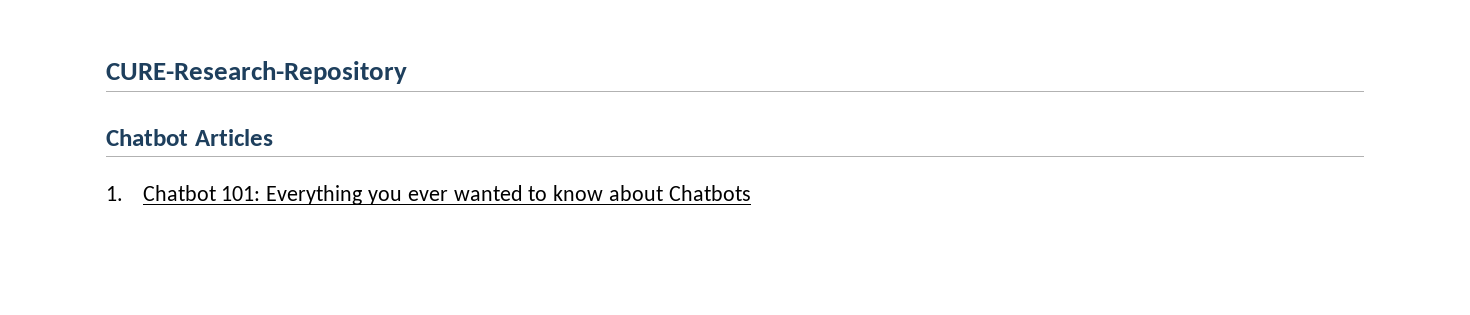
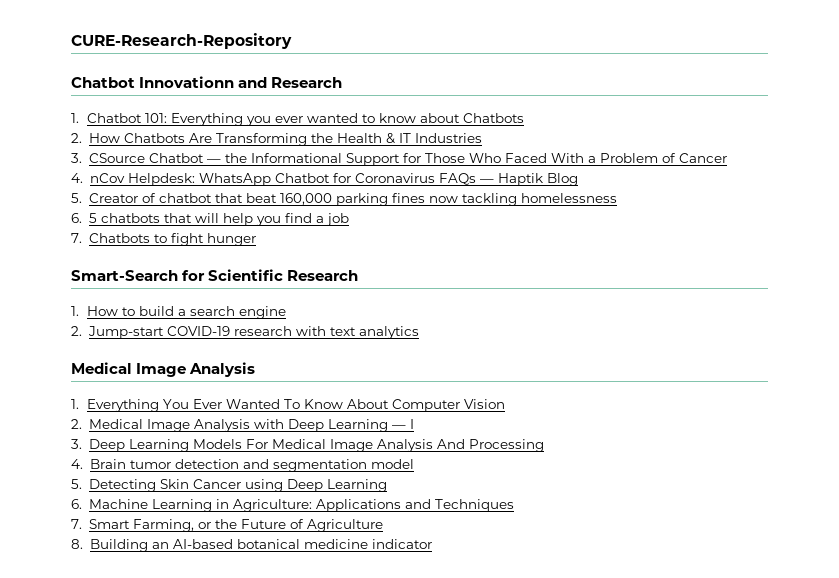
[194,129,273,146] Articles -> [139,76,343,88] Innovationn and Research
(751, 193) none -> [71,133,482,146] [71,153,727,166] [71,173,578,186] [71,193,617,206] [71,213,349,226] [71,233,256,246] [71,269,359,281] [71,306,286,319] [71,326,419,339] [71,362,256,377] [71,399,505,412] [71,419,414,432] [71,439,544,452] [71,459,414,472] [71,479,387,492] [71,499,514,512] [71,519,383,532] [71,539,432,552] // 2. How Chatbots Are Transforming the Health & IT Industries // 3. CSource Chatbot — the Informational Support for Those Who Faced With a Problem of Cancer // 4. nCov Helpdesk: WhatsApp Chatbot for Coronavirus FAQs — Haptik Blog // 5. Creator of chatbot that beat 160,000 parking fines now tackling homelessness // 6. 5 chatbots that will help you find a job // 7. Chatbots to fight hunger // Smart-Search for Scientific Research // 1. How to build a search engine // 2. Jump-start COVID-19 research with text analytics // Medical Image Analysis // 1. Everything You Ever Wanted To Know About Computer Vision // 2. Medical Image Analysis with Deep Learning — I // 3. Deep Learning Models For Medical Image Analysis And Processing // 4. Brain tumor detection and segmentation model // 5. Detecting Skin Cancer using Deep Learning // 6. Machine Learning in Agriculture: Applications and Techniques // 7. Smart Farming, or the Future of Agriculture // 8. Building an AI-based botanical medicine indicator

